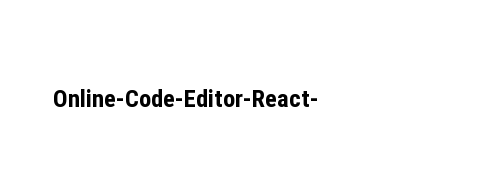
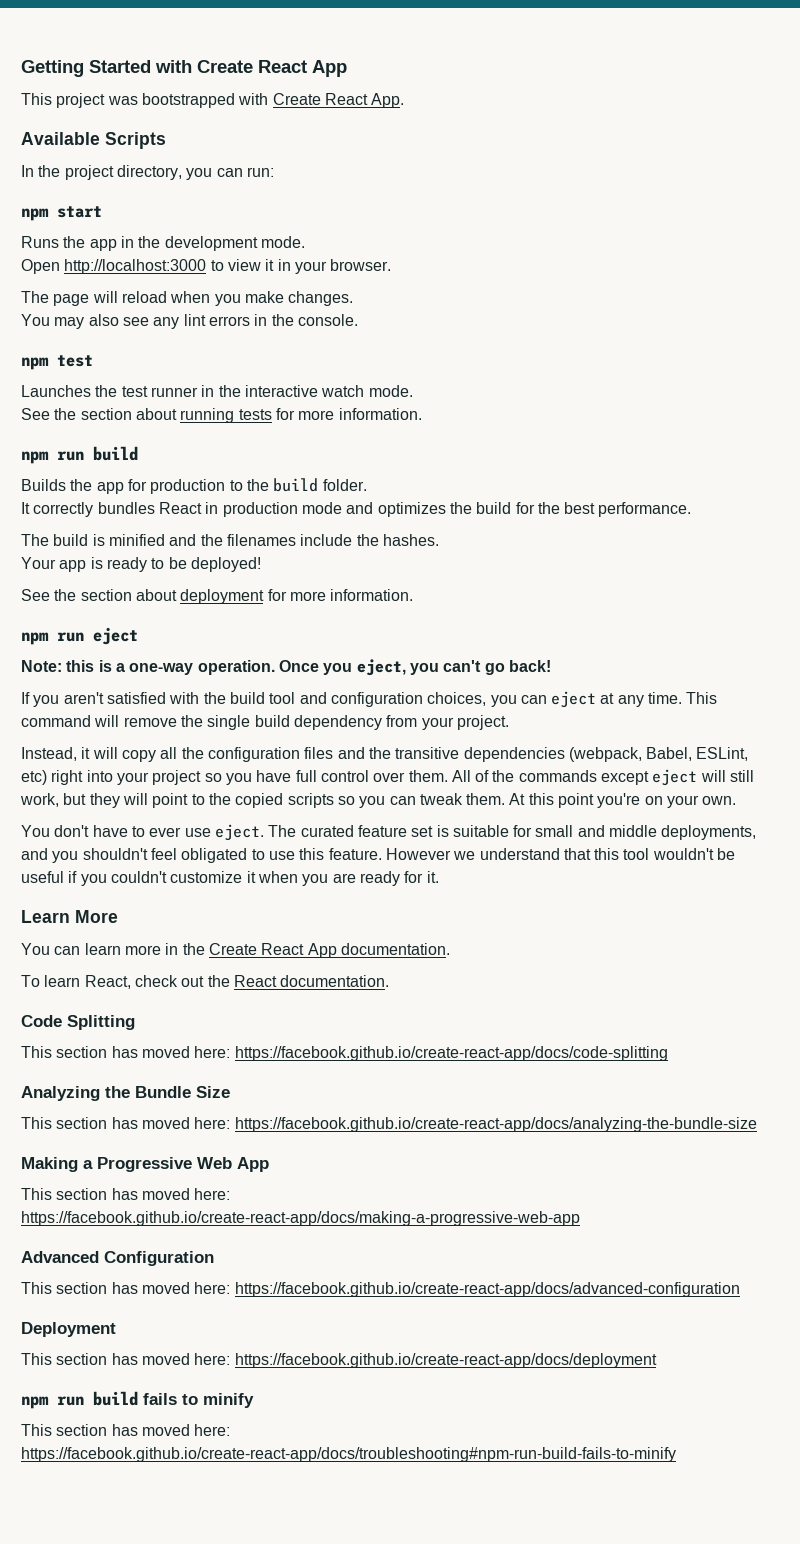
[53,89,319,107] Online-Code-Editor-React- -> [21,60,347,77] [21,93,405,108] [21,132,166,149] [21,165,274,180] [21,206,102,221] [21,236,305,251] [21,259,392,274] [21,291,354,306] [21,314,358,329] [21,355,93,370] [21,385,413,397] [21,408,422,423] [21,446,138,464] [21,478,367,494] [21,502,692,517] [21,534,439,546] [21,557,261,572] [21,589,414,604] [21,627,138,645] [21,659,551,676] [21,691,718,708] [21,715,509,730] [21,747,749,762] [21,769,755,786] [20,793,737,808] [21,824,757,841] [21,848,736,863] [21,871,439,886] [21,910,118,923] [21,943,450,958] [21,975,390,989] [21,1015,135,1030] [21,1046,668,1061] [21,1086,230,1101] [21,1117,757,1132] [21,1157,269,1172] [21,1188,231,1200] [21,1211,580,1226] [21,1251,214,1266] [21,1282,740,1297] [21,1322,116,1337] [21,1353,657,1368] [21,1391,254,1409] [21,1424,231,1436] [21,1447,676,1462] Getting Started with Create React App // This project was bootstrapped with Create React App. // Available Scripts // In the project directory, you can run: // npm start // Runs the app in the development mode. // Open http://localhost:3000 to view it in your browser. // The page will reload when you make changes. // You may also see any lint errors in the console. // npm test // Launches the test runner in the interactive watch mode. // See the section about running tests for more information. // npm run build // Builds the app for production to the build folder. // It correctly bundles React in production mode and optimizes the build for the best performance. // The build is minified and the filenames include the hashes. // Your app is ready to be deployed! // See the section about deployment for more information. // npm run eject // Note: this is a one-way operation. Once you eject, you can't go back! // If you aren't satisfied with the build tool and configuration choices, you can eject at any time. This command will remove the single build dependency from your project. // Instead, it will copy all the configuration files and the transitive dependencies (webpack, Babel, ESLint, etc) right into your project so you have full control over them. All of the commands except eject will still work, but they will point to the copied scripts so you can tweak them. At this point you're on your own. // You don't have to ever use eject. The curated feature set is suitable for small and middle deployments, and you shouldn't feel obligated to use this feature. However we understand that this tool wouldn't be useful if you couldn't customize it when you are ready for it. // Learn More // You can learn more in the Create React App documentation. // To learn React, check out the React documentation. // Code Splitting // This section has moved here: https://facebook.github.io/create-react-app/docs/code-splitting // Analyzing the Bundle Size // This section has moved here: https://facebook.github.io/create-react-app/docs/analyzing-the-bundle-size // Making a Progressive Web App // This section has moved here: https://facebook.github.io/create-react-app/docs/making-a-progressive-web-app // Advanced Configuration // This section has moved here: https://facebook.github.io/create-react-app/docs/advanced-configuration // Deployment // This section has moved here: https://facebook.github.io/create-react-app/docs/deployment // npm run build fails to minify // This section has moved here: https://facebook.github.io/create-react-app/docs/troubleshooting#npm-run-build-fails-to-minify

